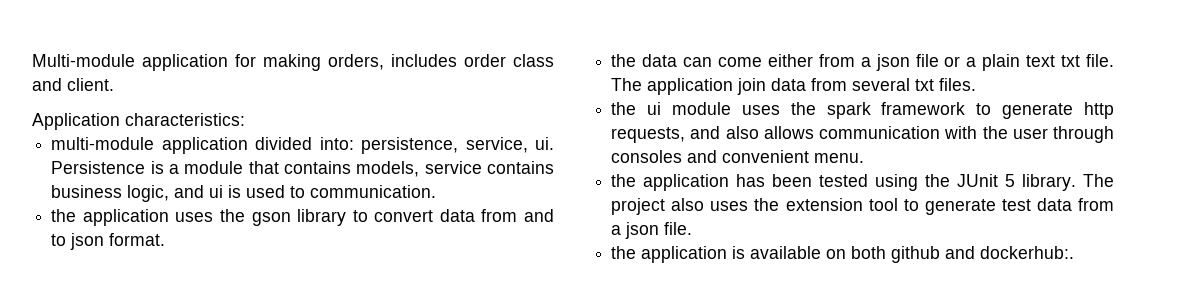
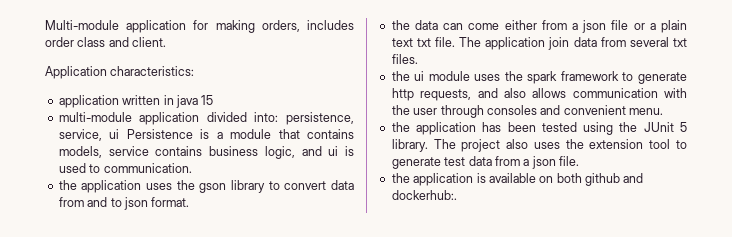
(245, 119) none -> [58,95,214,108] // application written in java 15
[535,137,554,150] ui. -> [109,129,120,139] ui

